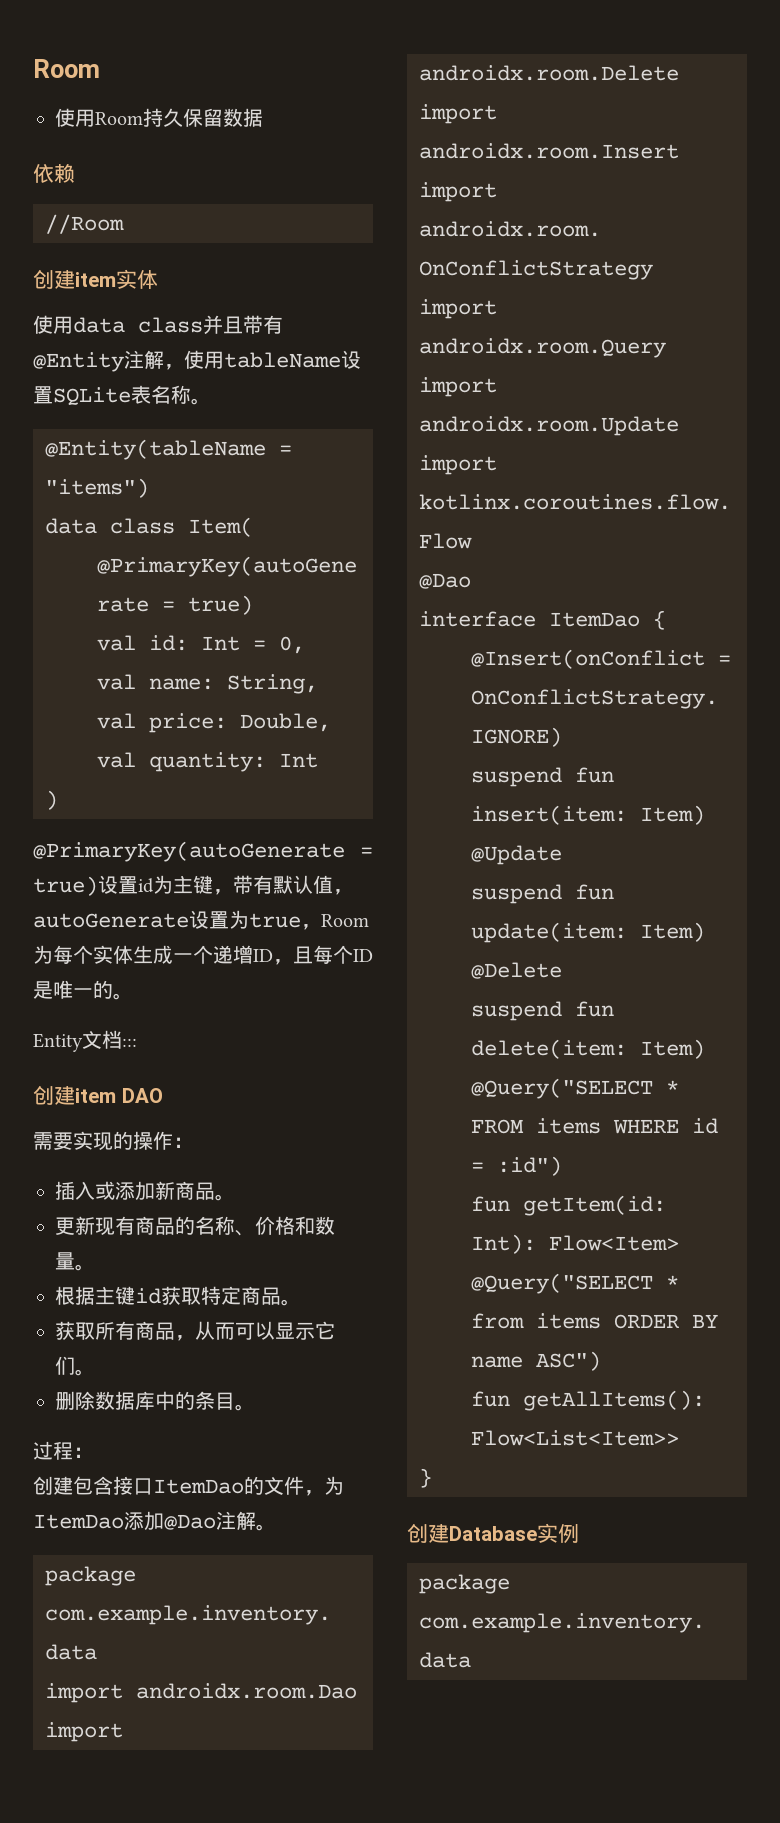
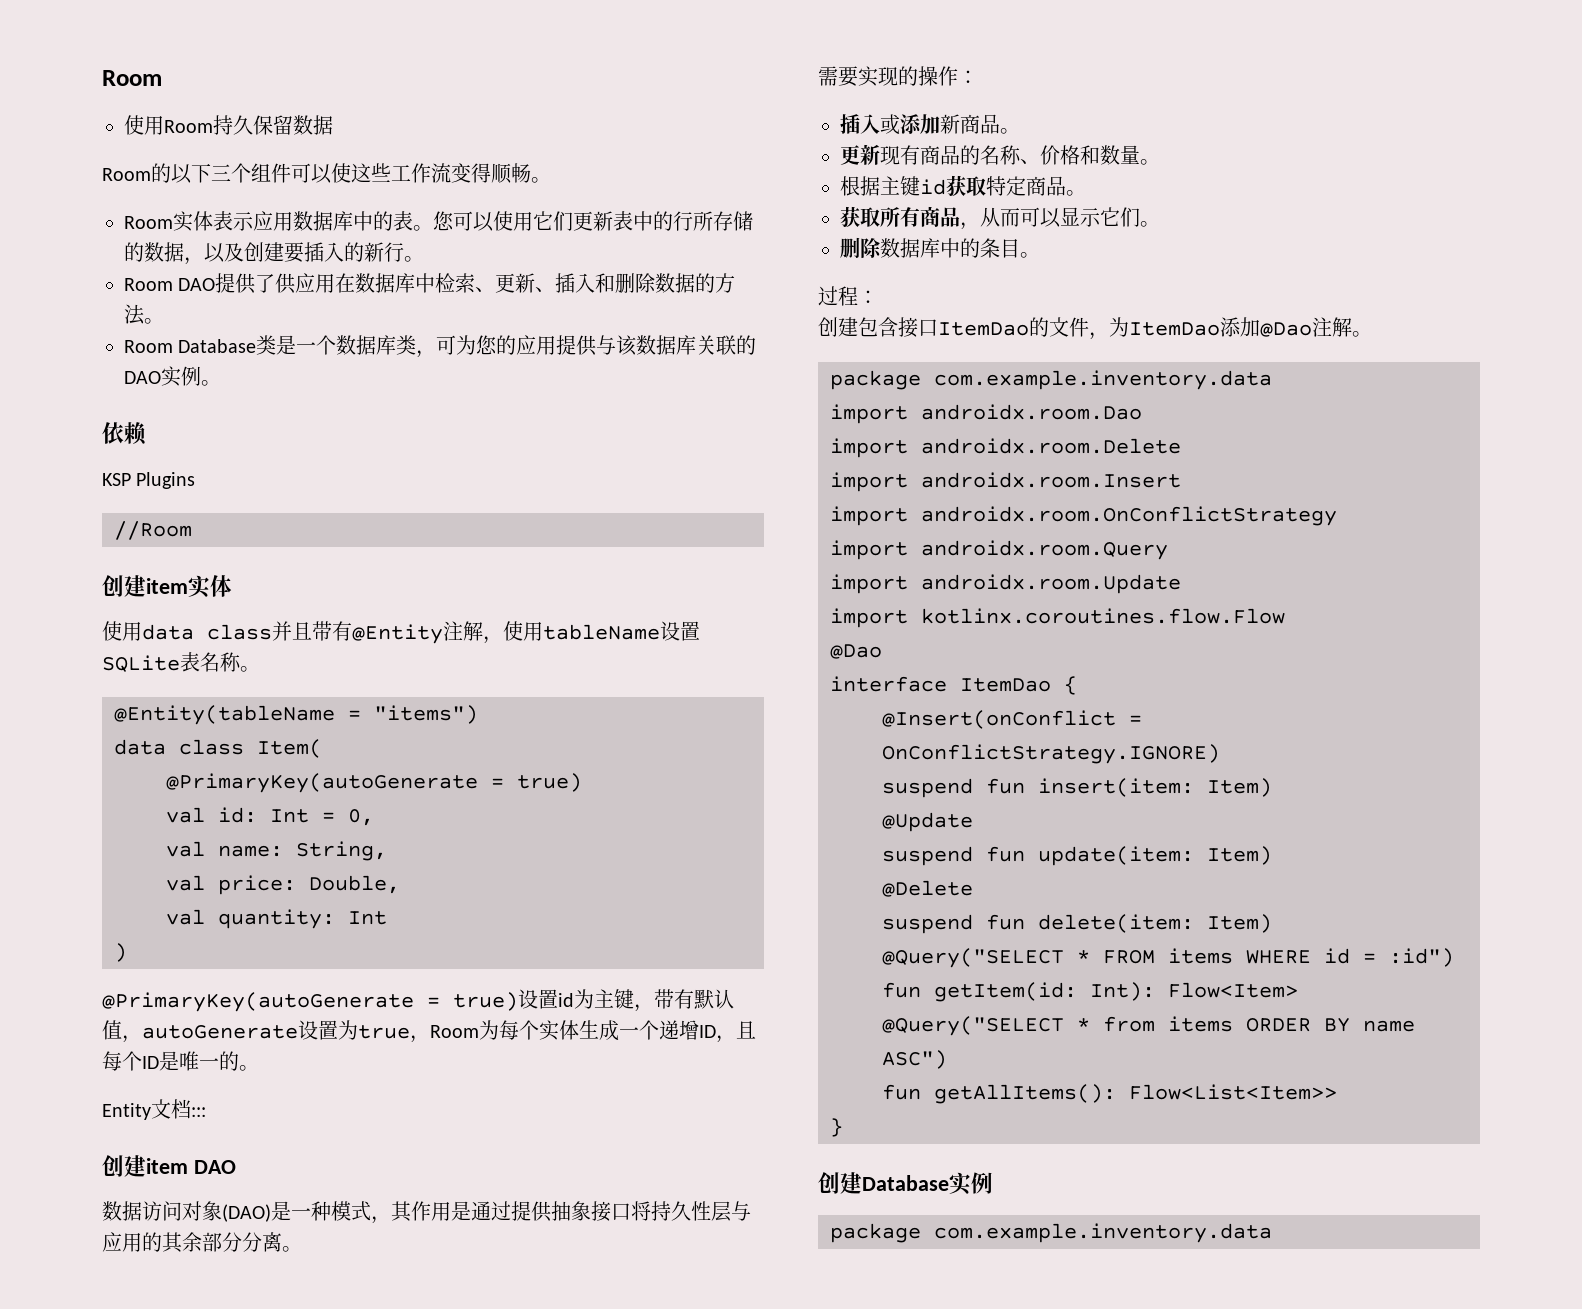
(263, 117) none -> [102,163,551,184] [124,211,753,232] [124,242,424,265] [124,273,736,294] [124,304,164,325] [124,335,757,358] [124,366,221,387] // Room的以下三个组件可以使这些工作流变得顺畅。 // Room实体表示应用数据库中的表。您可以使用它们更新表中的行所存储的数据，以及创建要插入的新行。 // Room DAO提供了供应用在数据库中检索、更新、插入和删除数据的方法。 // Room Database类是一个数据库类，可为您的应用提供与该数据库关联的DAO实例。
(75, 173) none -> [102,472,196,489] // KSP Plugins
(163, 1095) none -> [102,1201,751,1224] [102,1232,302,1253] // 数据访问对象(DAO)是一种模式，其作用是通过提供抽象接口将持久性层与应用的其余部分分离。

